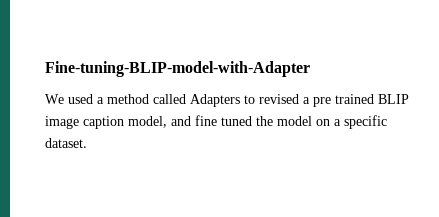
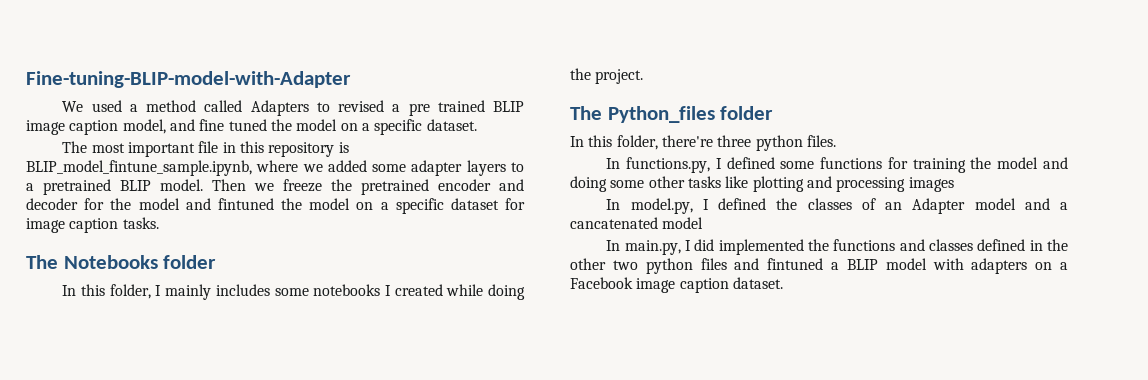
(87, 143) none -> [62,141,349,157] [26,160,524,176] [26,179,524,195] [26,198,525,214] [26,217,159,233] [26,255,217,269] [62,284,525,300] [570,68,644,84] [570,106,774,123] [570,135,836,151] [606,157,1068,173] [570,176,954,192] [606,198,1068,214] [570,217,704,229] [606,239,1068,255] [570,258,1068,274] [570,277,783,293] // The most important file in this repository is BLIP_model_fintune_sample.ipynb, where we added some adapter layers to a pretrained BLIP model. Then we freeze the pretrained encoder and decoder for the model and fintuned the model on a specific dataset for image caption tasks. // The Notebooks folder // In this folder, I mainly includes some notebooks I created while doing the project. // The Python_files folder // In this folder, there're three python files. // In functions.py, I defined some functions for training the model and doing some other tasks like plotting and processing images // In model.py, I defined the classes of an Adapter model and a cancatenated model // In main.py, I did implemented the functions and classes defined in the other two python files and fintuned a BLIP model with adapters on a Facebook image caption dataset.

